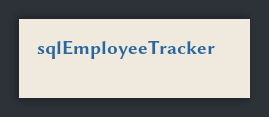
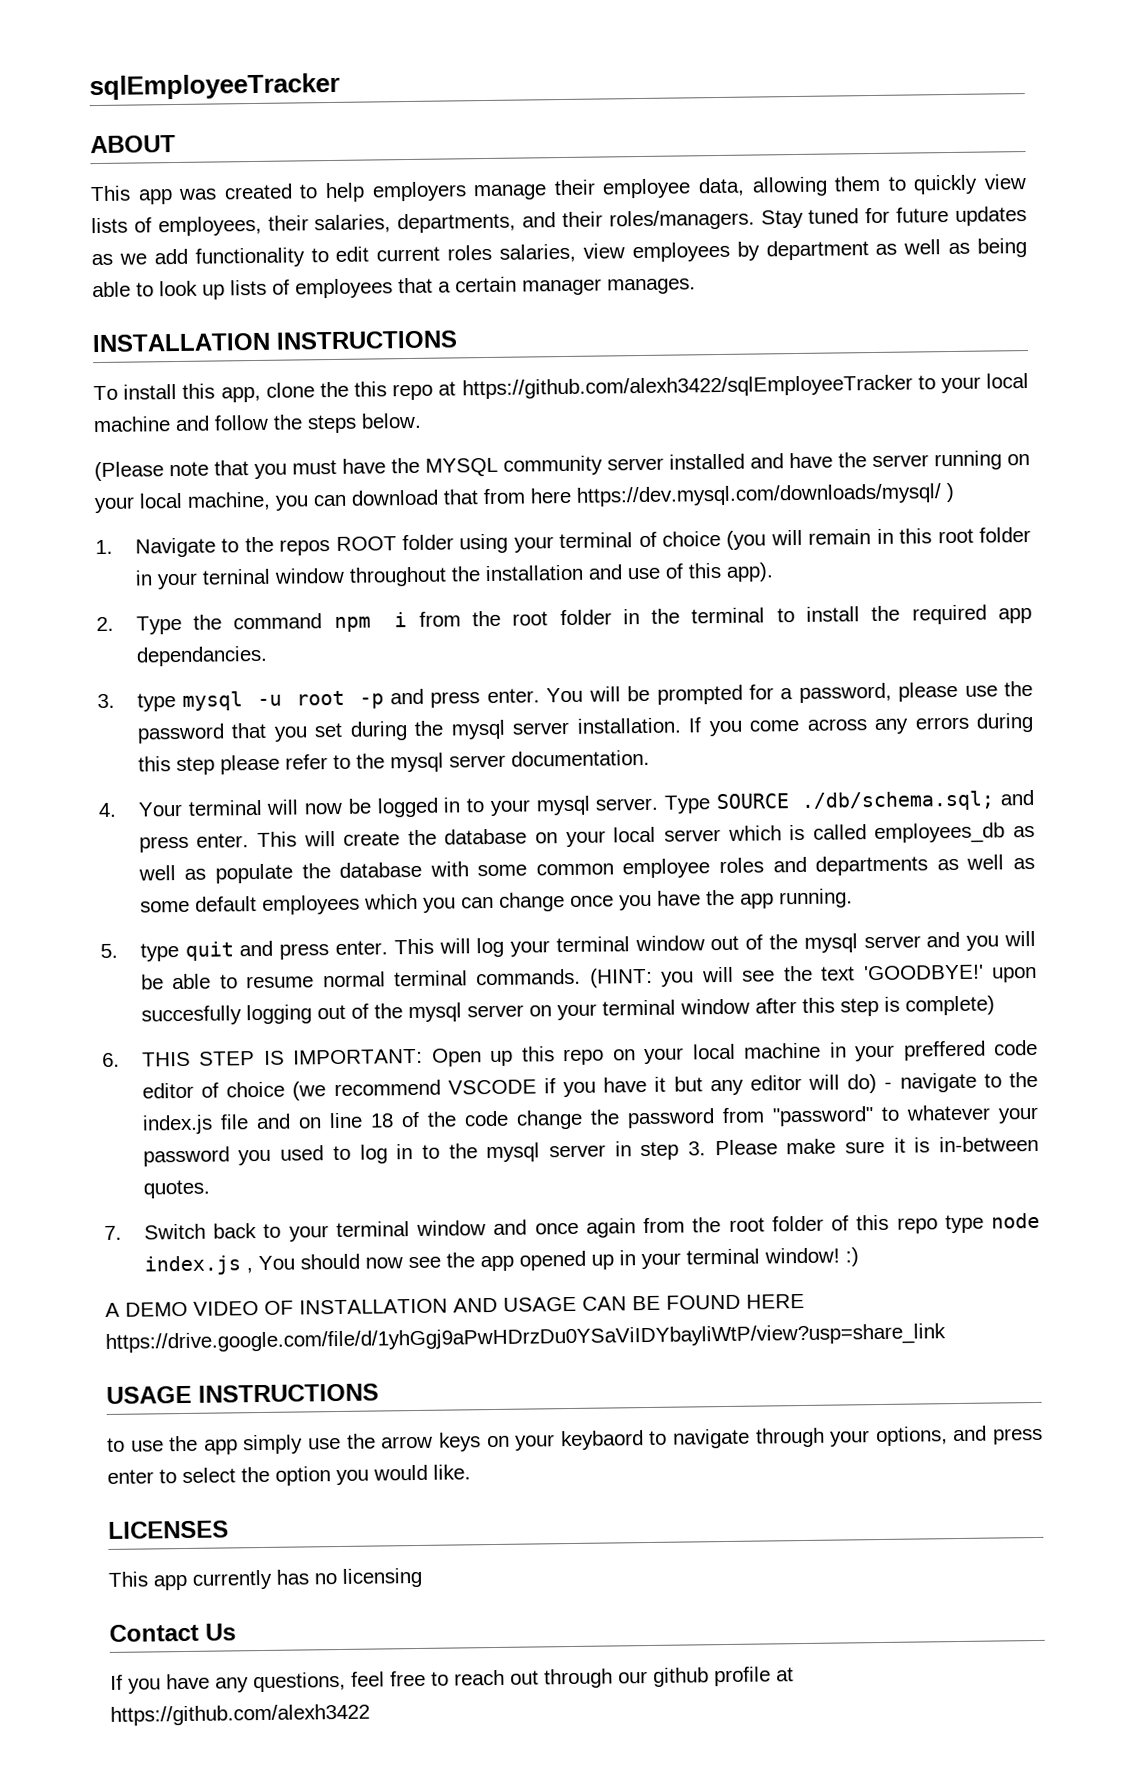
(215, 49) none -> [90,135,176,154] [90,174,1027,205] [91,206,1027,237] [91,238,1027,268] [92,276,696,300] [92,330,457,353] [93,373,1029,403] [93,412,422,434] [94,450,1030,482] [94,482,955,514] [95,526,1031,558] [134,562,774,590] [96,604,1032,635] [135,645,268,667] [97,680,1034,712] [136,712,1034,744] [137,749,650,776] [98,789,1034,818] [138,822,1035,853] [137,854,1035,884] [139,888,853,915] [100,930,1036,962] [140,964,1037,990] [140,995,995,1026] [102,1039,1038,1068] [141,1071,1038,1101] [141,1104,1039,1135] [142,1135,1039,1167] [142,1179,210,1199] [104,1212,1041,1242] [143,1247,859,1276] [105,1293,805,1318] [105,1323,946,1354] [106,1383,379,1404] [107,1425,1043,1455] [107,1464,471,1486] [108,1520,229,1539] [108,1567,422,1591] [109,1623,236,1642] [110,1666,794,1694] [110,1703,370,1726] // ABOUT // This app was created to help employers manage their employee data, allowing them to quickly view lists of employees, their salaries, departments, and their roles/managers. Stay tuned for future updates as we add functionality to edit current roles salaries, view employees by department as well as being able to look up lists of employees that a certain manager manages. // INSTALLATION INSTRUCTIONS // To install this app, clone the this repo at https://github.com/alexh3422/sqlEmployeeTracker to your local machine and follow the steps below. // (Please note that you must have the MYSQL community server installed and have the server running on your local machine, you can download that from here https://dev.mysql.com/downloads/mysql/ ) // 1. Navigate to the repos ROOT folder using your terminal of choice (you will remain in this root folder in your terninal window throughout the installation and use of this app). // 2. Type the command npm i from the root folder in the terminal to install the required app dependancies. // 3. type mysql -u root -p and press enter. You will be prompted for a password, please use the password that you set during the mysql server installation. If you come across any errors during this step please refer to the mysql server documentation. // 4. Your terminal will now be logged in to your mysql server. Type SOURCE ./db/schema.sql; and press enter. This will create the database on your local server which is called employees_db as well as populate the database with some common employee roles and departments as well as some default employees which you can change once you have the app running. // 5. type quit and press enter. This will log your terminal window out of the mysql server and you will be able to resume normal terminal commands. (HINT: you will see the text 'GOODBYE!' upon succesfully logging out of the mysql server on your terminal window after this step is complete) // 6. THIS STEP IS IMPORTANT: Open up this repo on your local machine in your preffered code editor of choice (we recommend VSCODE if you have it but any editor will do) - navigate to the index.js file and on line 18 of the code change the password from "password" to whatever your password you used to log in to the mysql server in step 3. Please make sure it is in-between quotes. // 7. Switch back to your terminal window and once again from the root folder of this repo type node index.js , You should now see the app opened up in your terminal window! :) // A DEMO VIDEO OF INSTALLATION AND USAGE CAN BE FOUND HERE https://drive.google.com/file/d/1yhGgj9aPwHDrzDu0YSaViIDYbayliWtP/view?usp=share_link // USAGE INSTRUCTIONS // to use the app simply use the arrow keys on your keybaord to navigate through your options, and press enter to select the option you would like. // LICENSES // This app currently has no licensing // Contact Us // If you have any questions, feel free to reach out through our github profile at https://github.com/alexh3422

